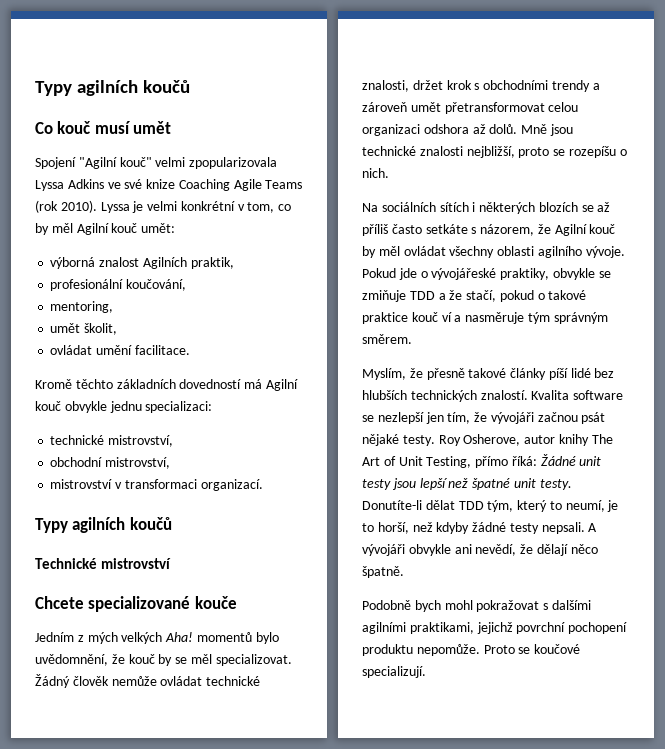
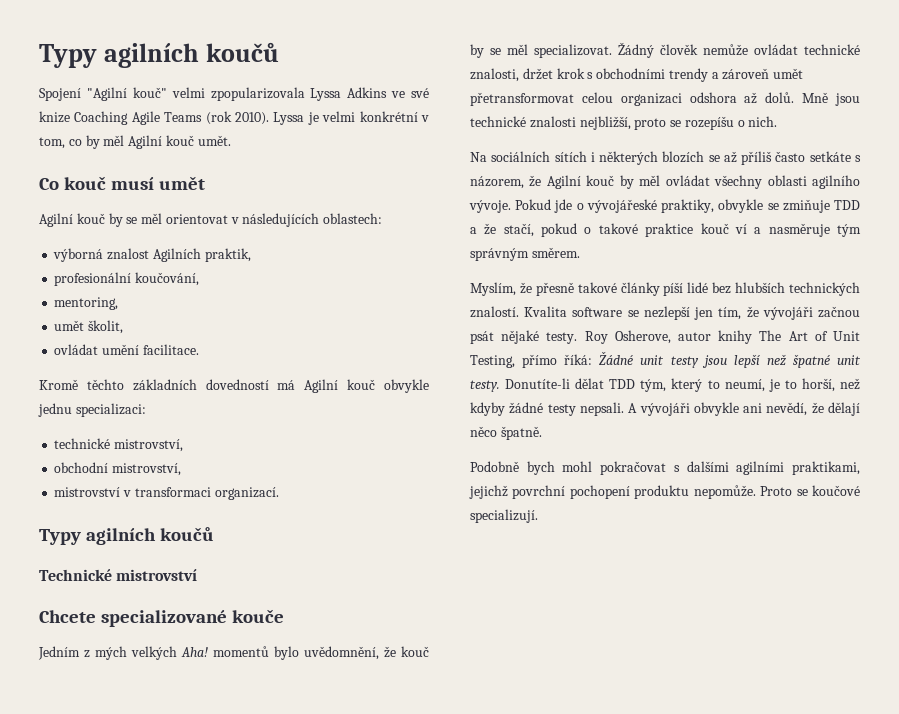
[35,80,191,96] [35,121,172,134] Typy agilních koučů // Co kouč musí umět -> [39,42,279,68] Typy agilních koučů
[141,223,176,233] umět: -> [197,135,231,146] [39,176,206,190] [39,213,383,227] umět. // Co kouč musí umět // Agilní kouč by se měl orientovat v následujících oblastech:
[476,600,540,612] pokražovat -> [600,461,667,475] pokračovat

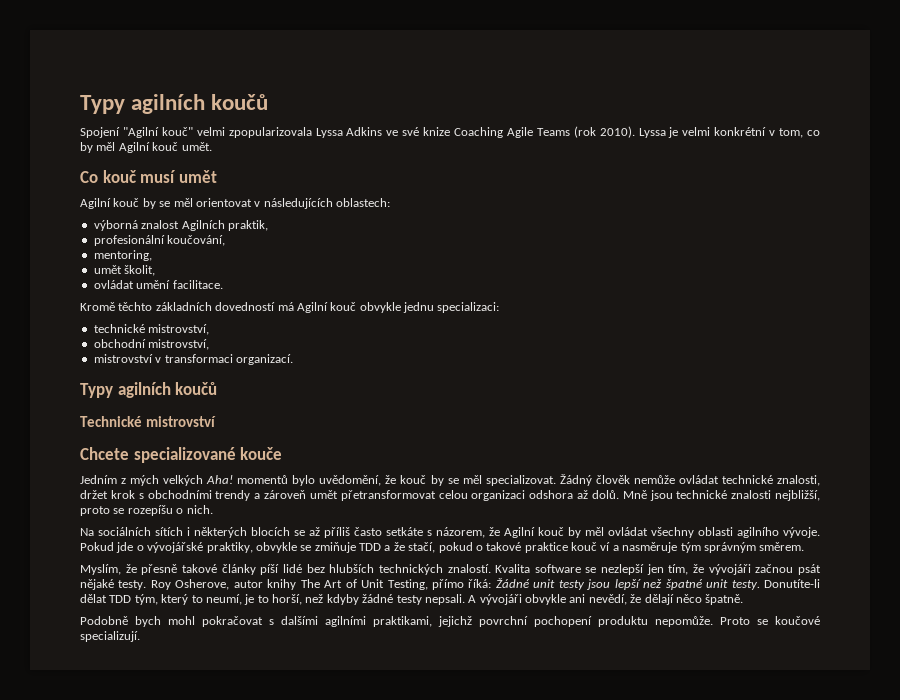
[304,646,379,660] uvědomnění, -> [319,475,382,486] uvědomění,
[662,151,705,163] blozích -> [251,527,290,536] blocích
[586,199,657,213] vývojářeské -> [147,542,204,553] vývojářské

